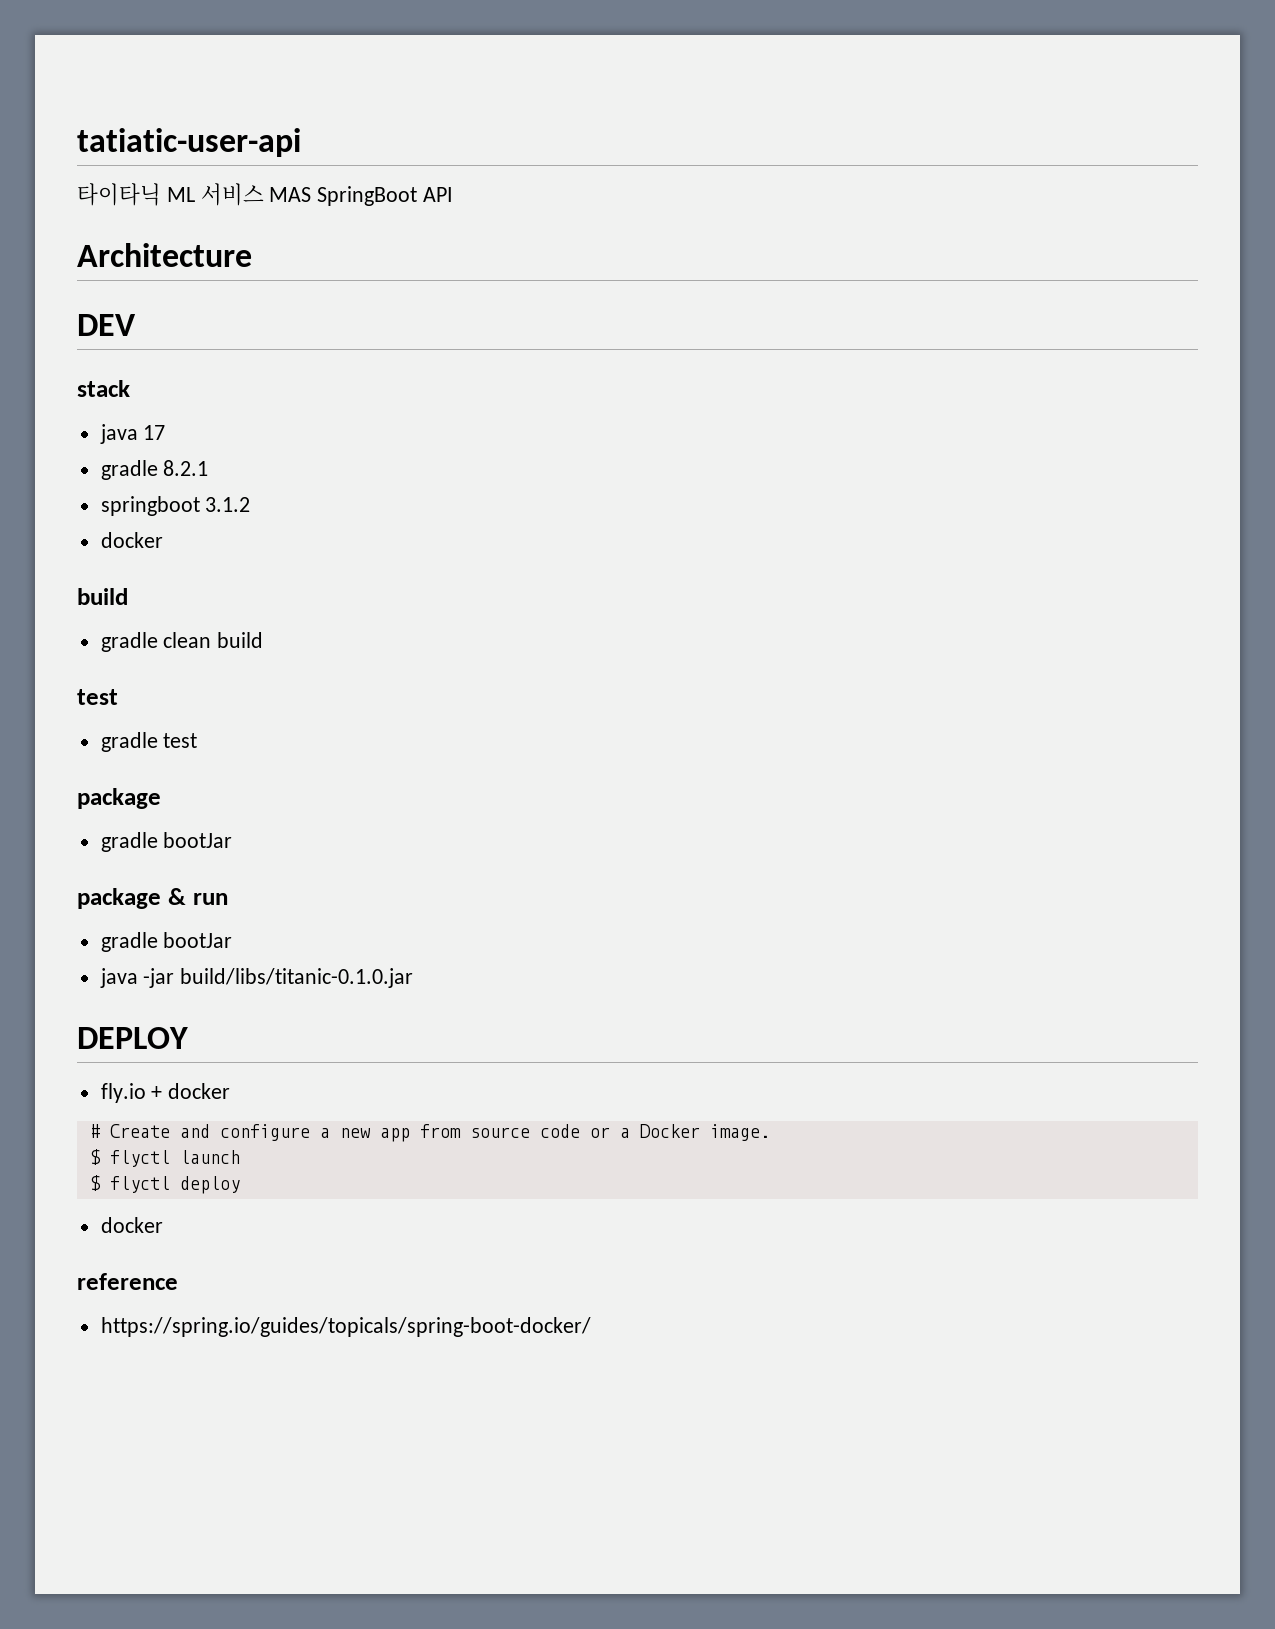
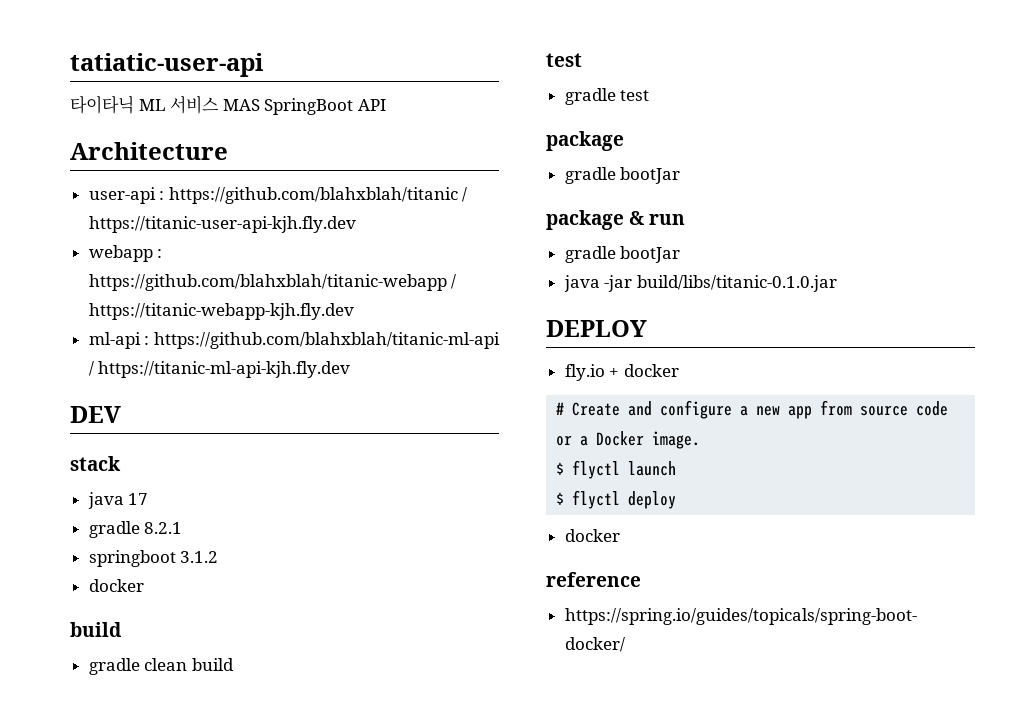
(252, 255) none -> [88,187,468,204] [88,216,356,233] [88,245,163,262] [88,274,457,291] [88,303,354,320] [88,332,500,349] [88,361,351,378] // user-api : https://github.com/blahxblah/titanic / https://titanic-user-api-kjh.fly.dev // webapp : https://github.com/blahxblah/titanic-webapp / https://titanic-webapp-kjh.fly.dev // ml-api : https://github.com/blahxblah/titanic-ml-api / https://titanic-ml-api-kjh.fly.dev

